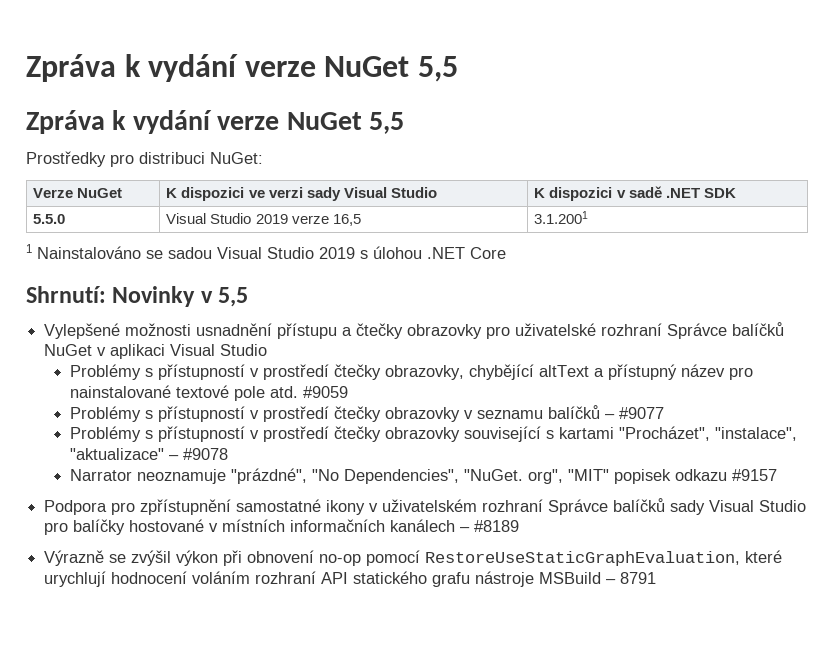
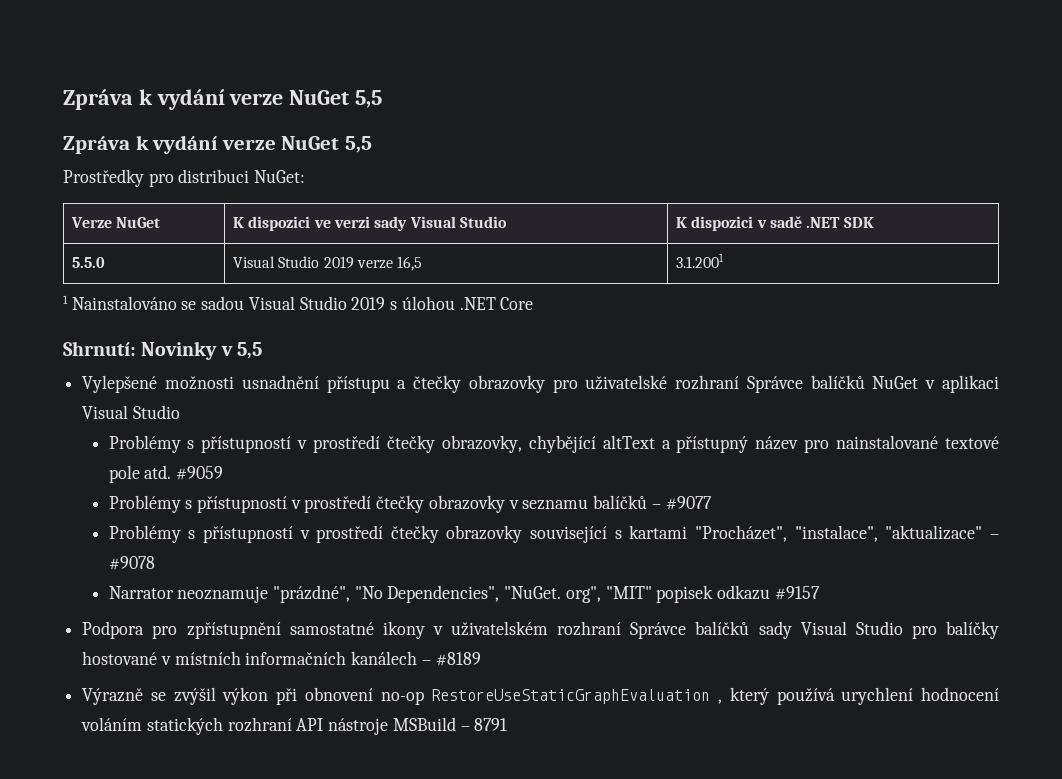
[366,550,783,566] [44,571,107,587] pomocí RestoreUseStaticGraphEvaluation, které urychlují -> [431,687,914,705] RestoreUseStaticGraphEvaluation , který používá urychlení
(251, 577) none -> [146,717,223,735] statických
[353,571,471,587] statického grafu -> (324, 724) none

